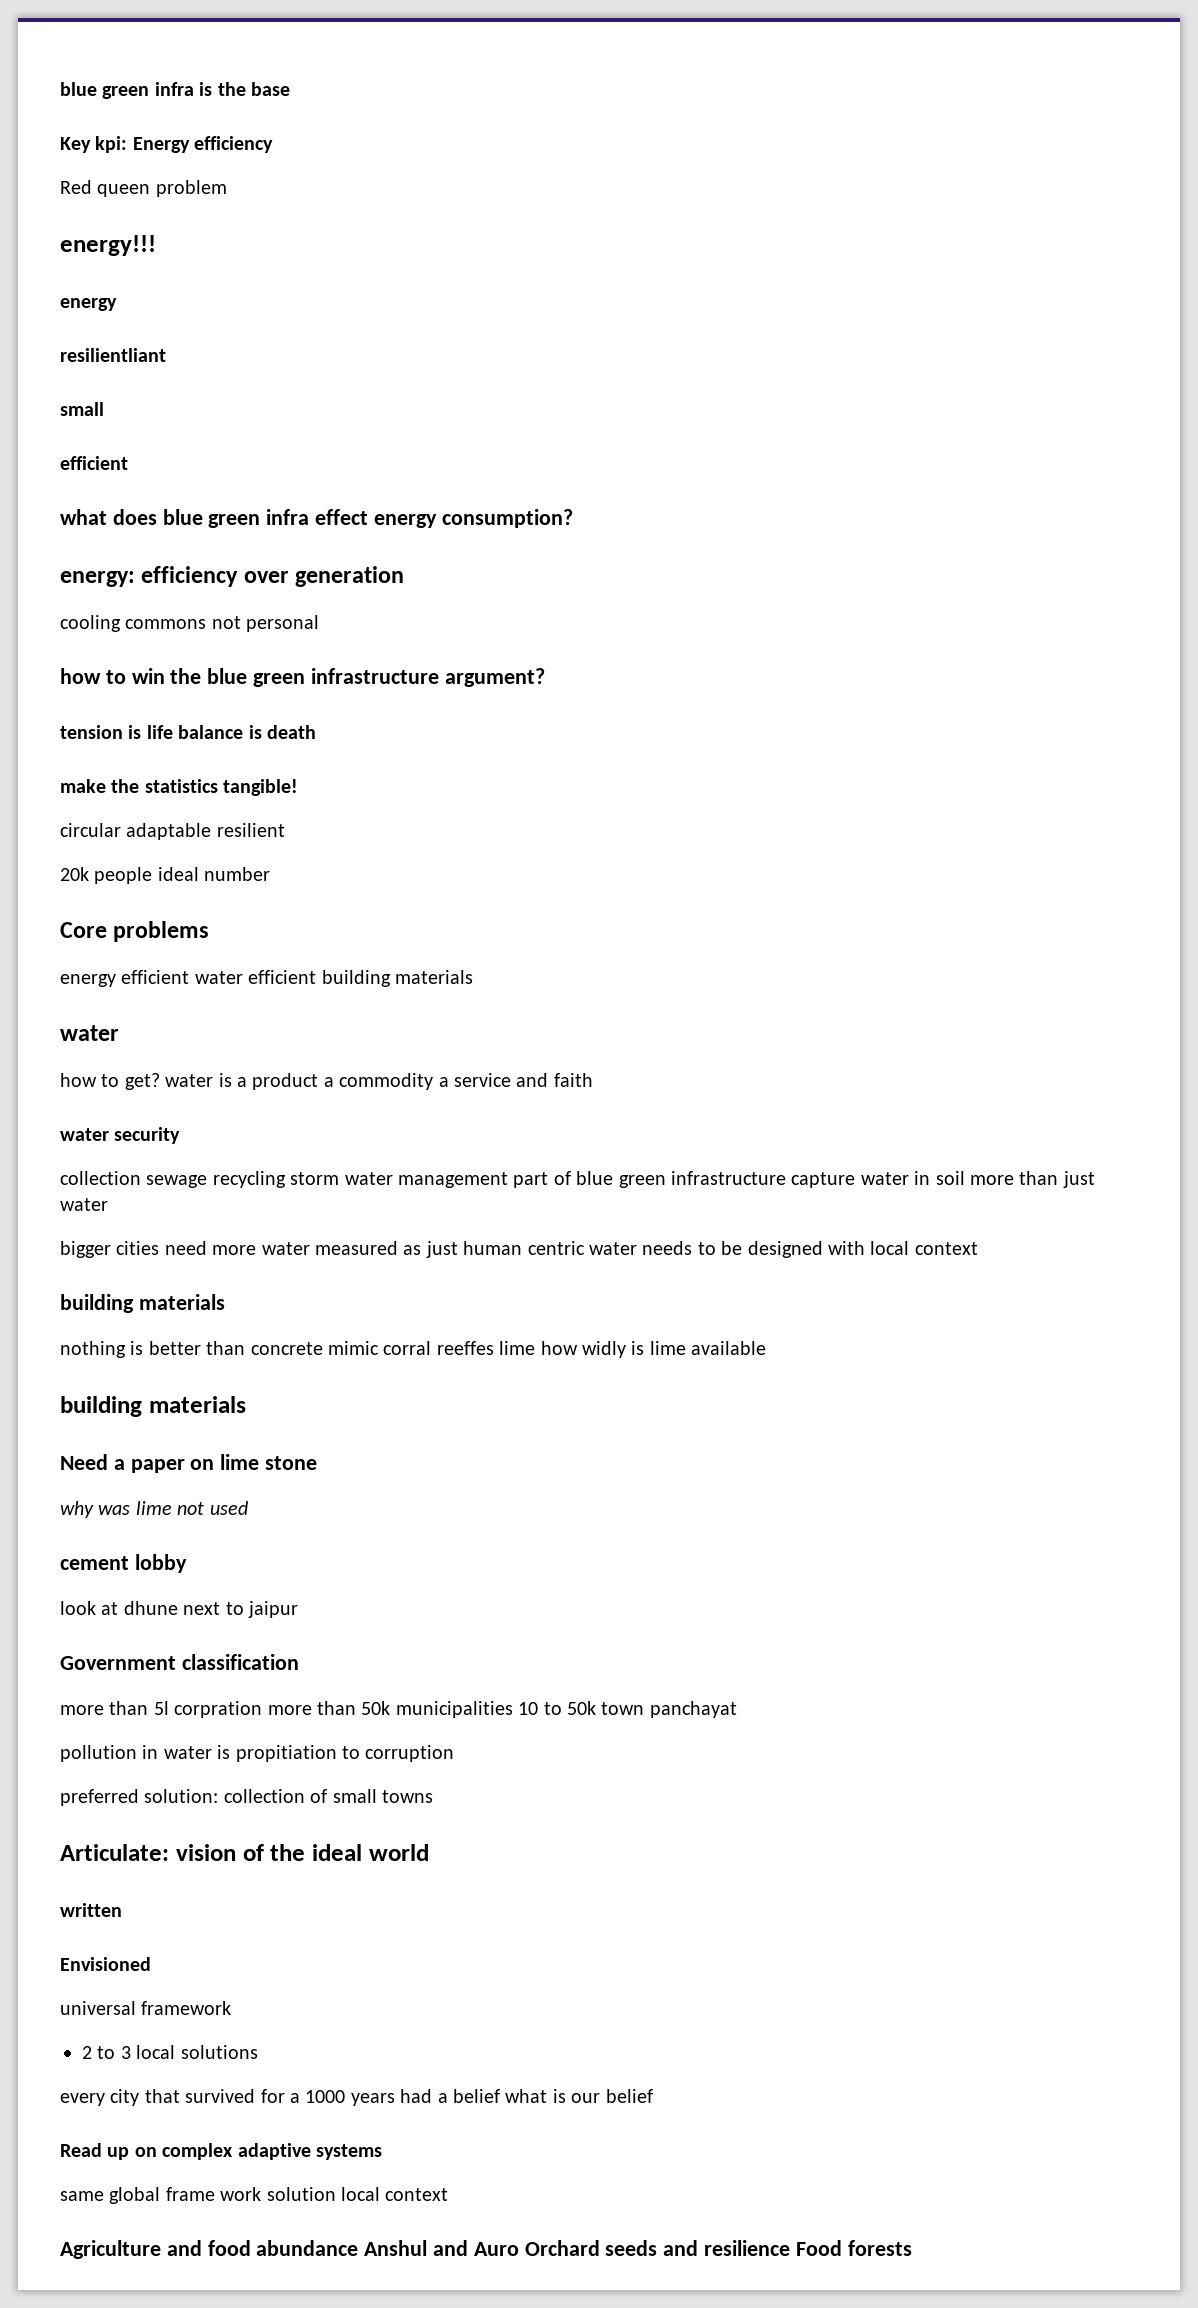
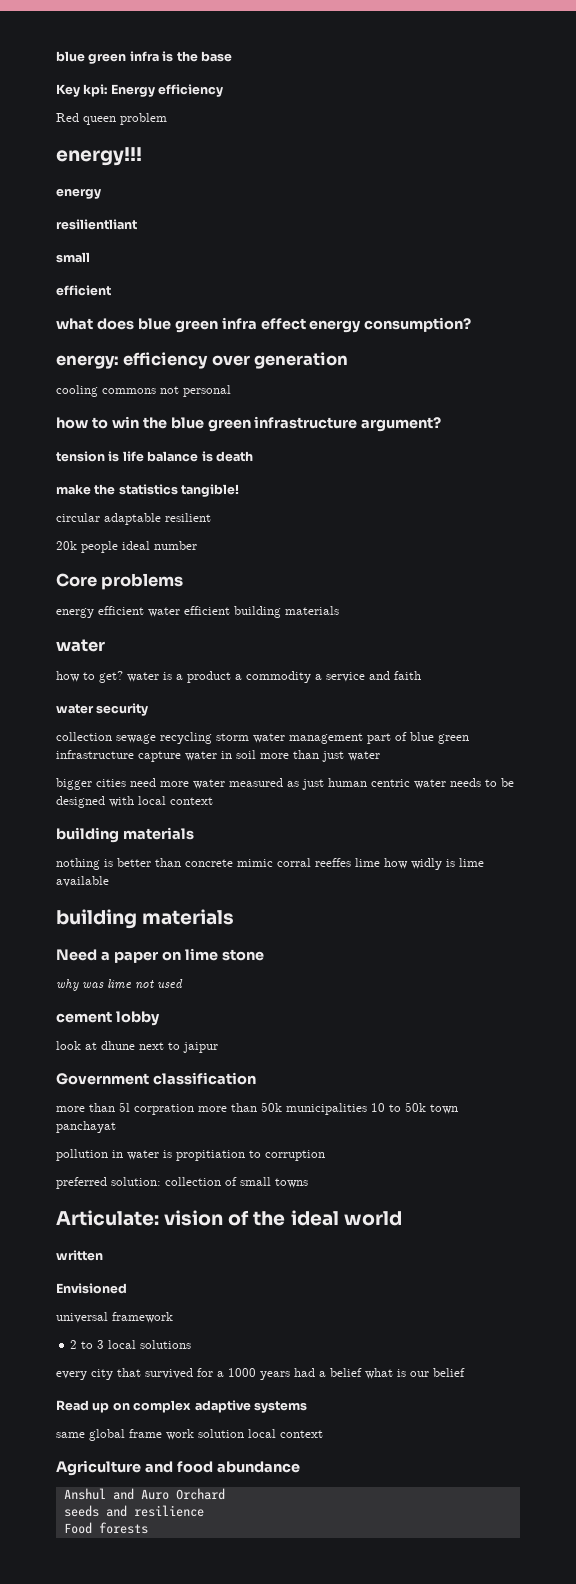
(359, 2248) none -> (300, 1467) //
(600, 2248) none -> (225, 1494) //
(791, 2248) none -> (204, 1511) //

